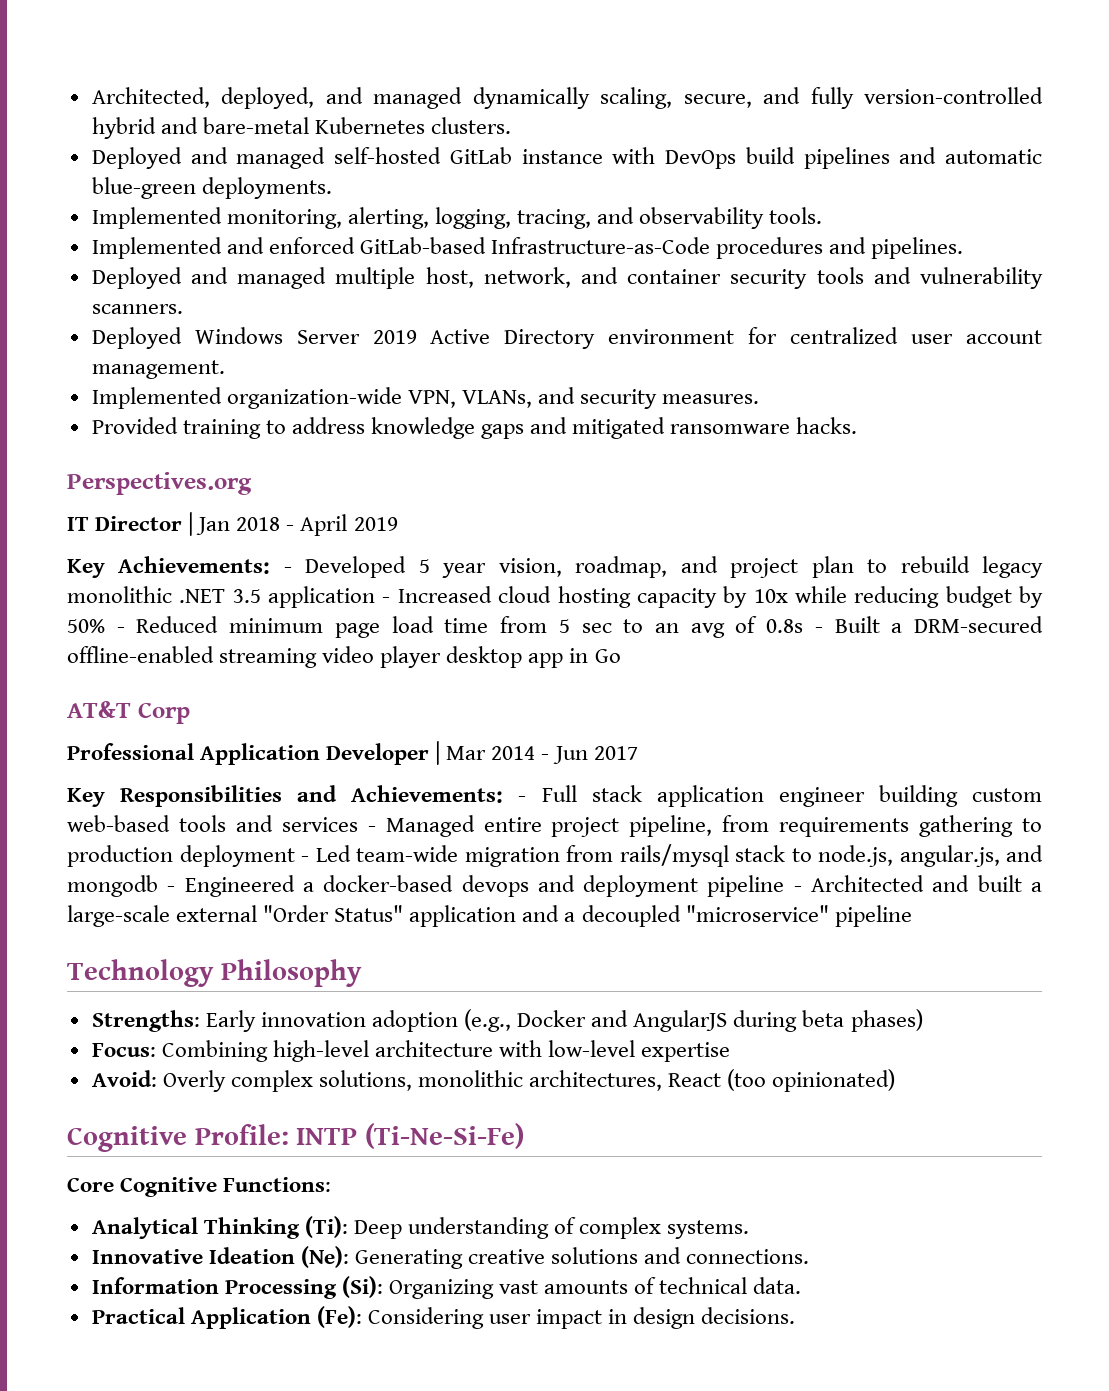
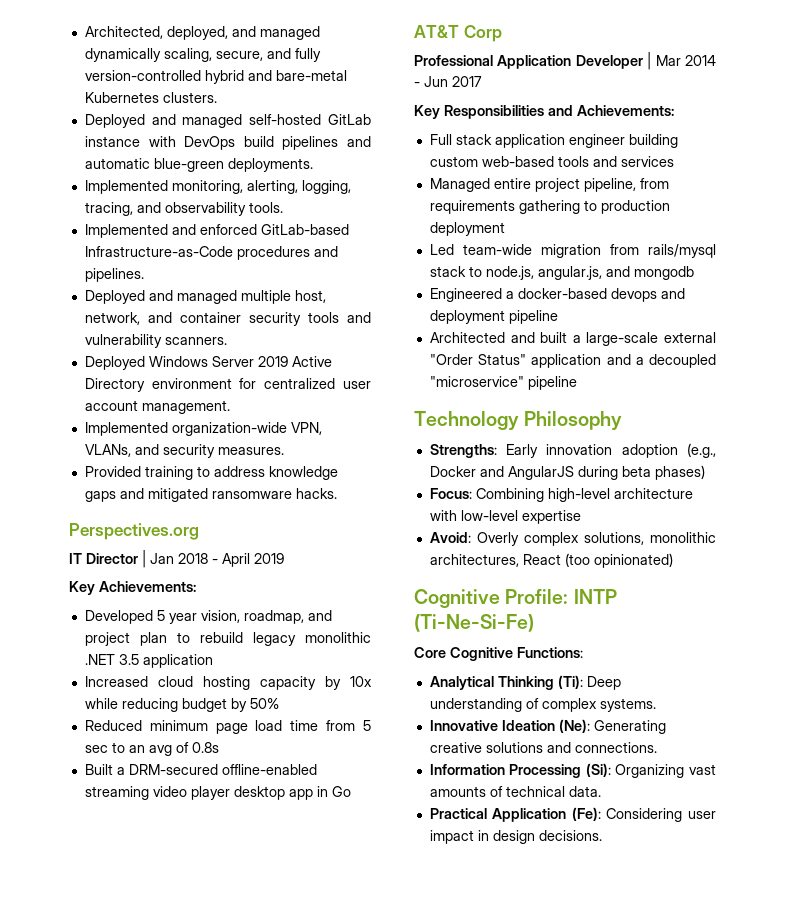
[283,567,292,573] - -> (196, 586) //
[382,597,391,603] - -> (213, 661) //
[116,627,125,633] - -> (279, 703) //
[814,627,823,633] - -> (219, 747) //
[518,796,527,802] - -> (674, 110) //
[367,826,376,832] - -> (674, 161) //
[301,856,309,862] - -> (505, 229) //
[167,886,176,892] - -> (694, 273) //
[793,886,802,892] - -> (558, 317) //

